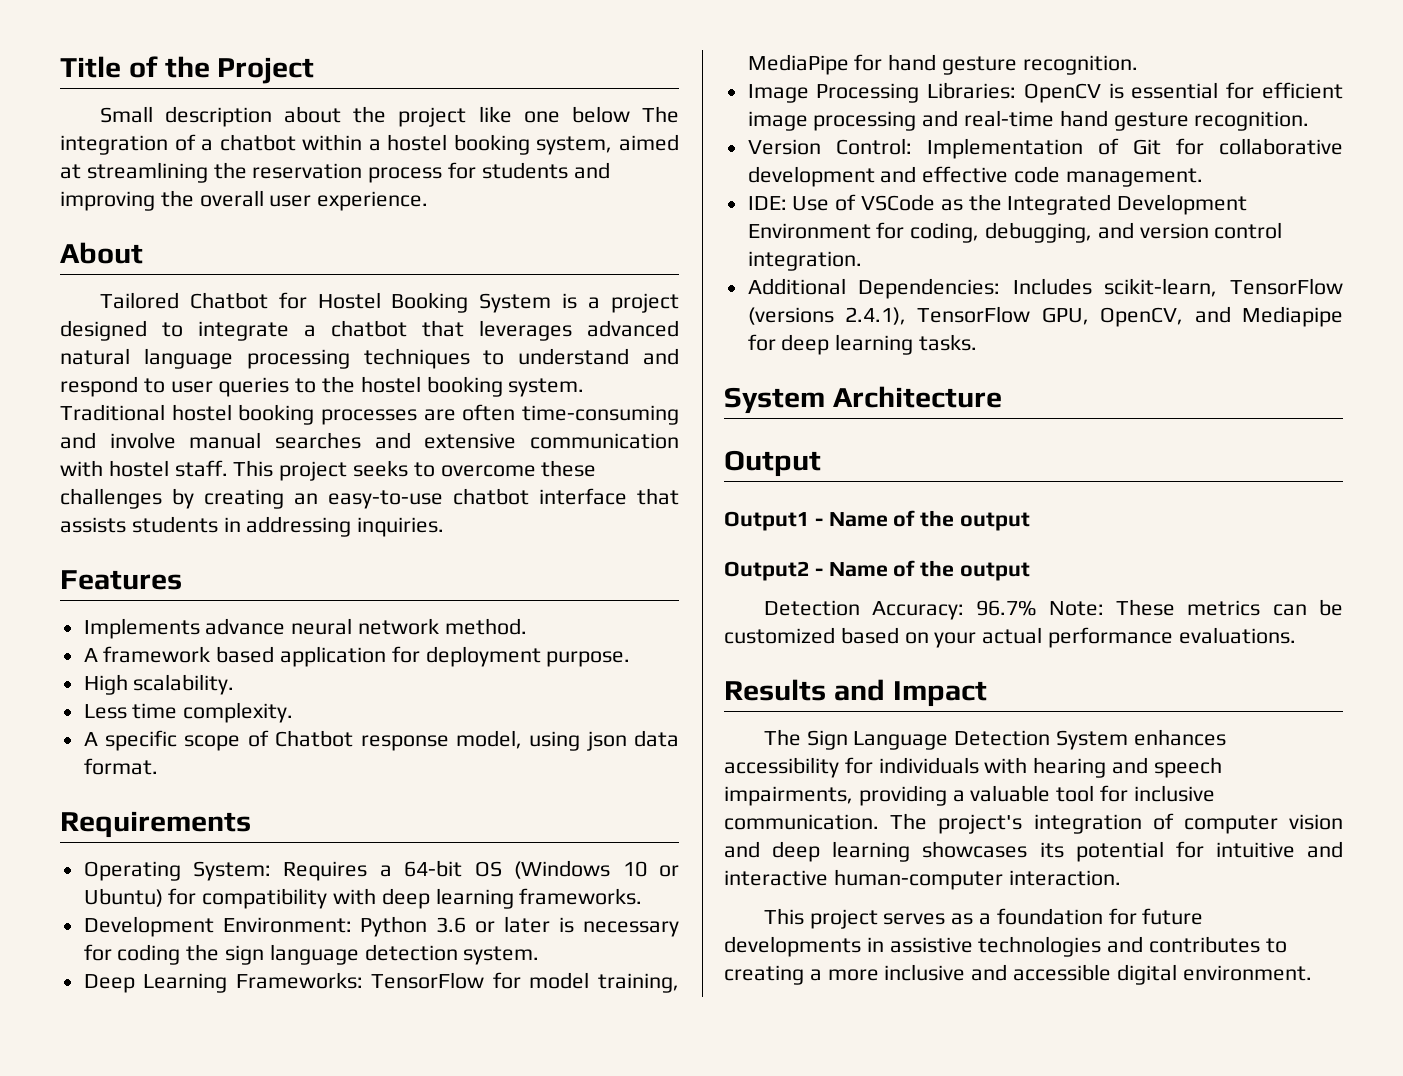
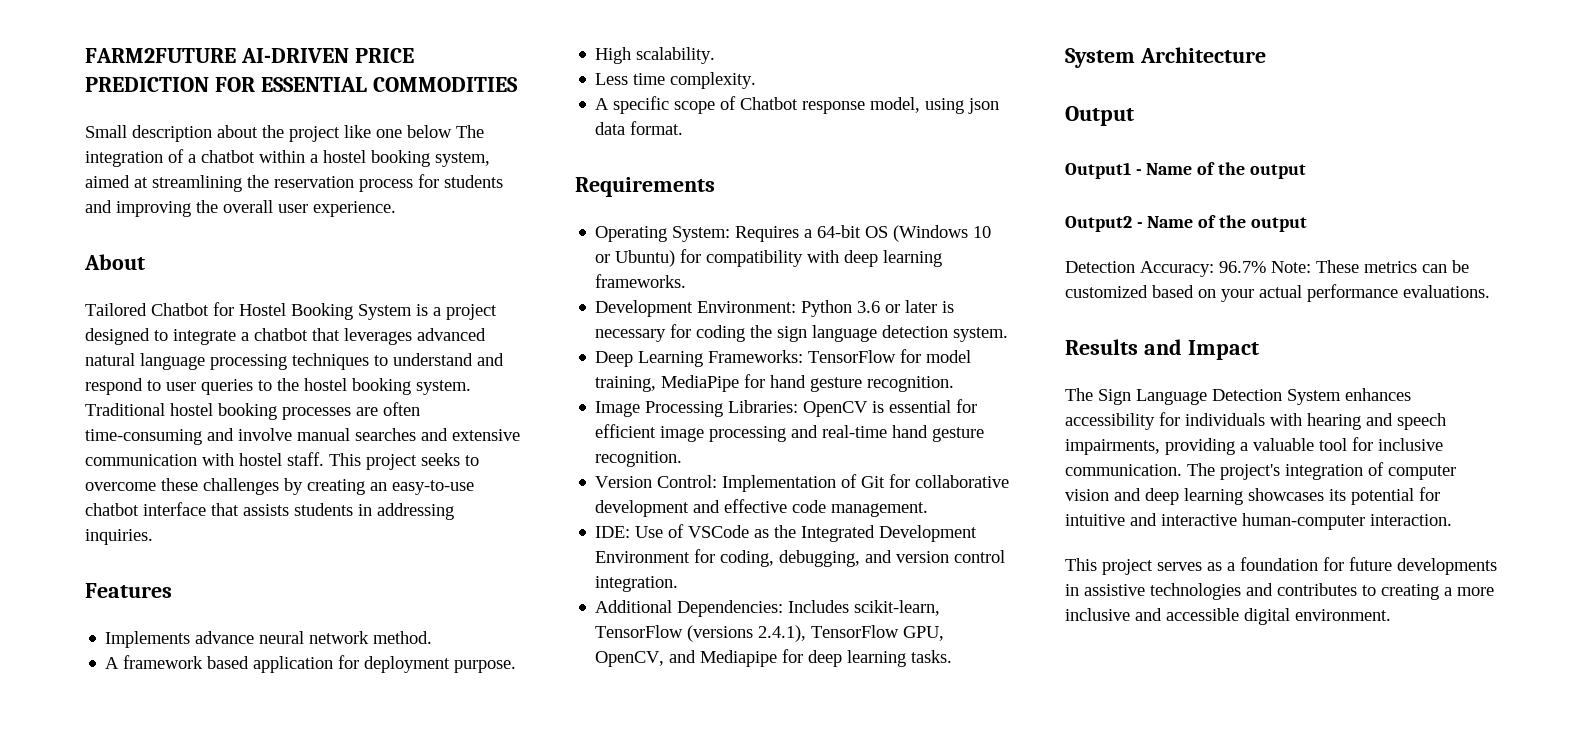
[60,56,315,84] Title of the Project -> [85,48,414,63] [85,77,518,92] FARM2FUTURE AI-DRIVEN PRICE PREDICTION FOR ESSENTIAL COMMODITIES

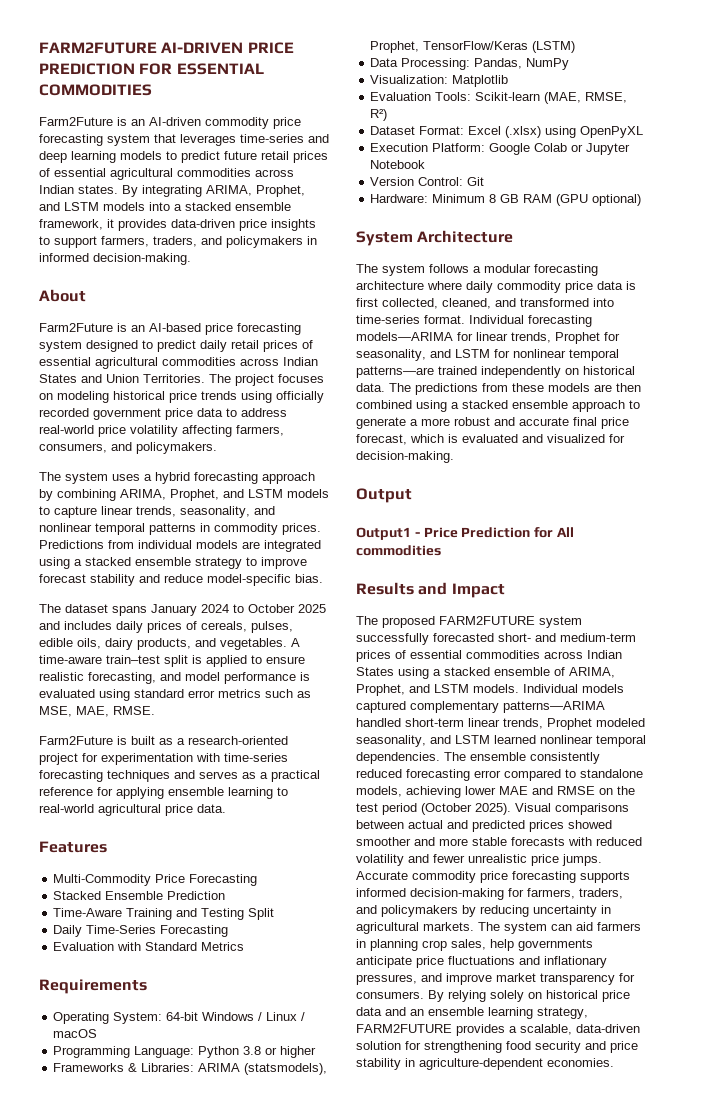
[85,125,484,142] [85,149,490,167] [85,174,503,192] [85,200,396,217] [84,254,145,270] [85,302,497,320] [85,328,486,345] [85,353,504,370] [85,378,471,395] [85,402,420,420] [85,428,520,445] [85,452,479,470] [85,478,474,495] [85,502,454,520] [85,529,153,545] [85,583,172,598] [105,631,433,648] [105,655,517,673] [595,47,716,64] [595,72,757,89] [595,96,1000,114] [595,121,684,135] [575,177,715,197] [595,225,992,242] [595,249,943,267] [595,274,687,288] [595,300,955,317] [595,324,1009,342] [595,349,972,367] [595,374,955,392] [595,399,978,417] [595,424,985,442] [595,451,683,467] Small description about the project like one below The integration of a chatbot within a hostel booking system, aimed at streamlining the reservation process for students and improving the overall user experience. // About // Tailored Chatbot for Hostel Booking System is a project designed to integrate a chatbot that leverages advanced natural language processing techniques to understand and respond to user queries to the hostel booking system. Traditional hostel booking processes are often time-consuming and involve manual searches and extensive communication with hostel staff. This project seeks to overcome these challenges by creating an easy-to-use chatbot interface that assists students in addressing inquiries. // Features // Implements advance neural network method. // A framework based application for deployment purpose. // High scalability. // Less time complexity. // A specific scope of Chatbot response model, using json data format. // Requirements // Operating System: Requires a 64-bit OS (Windows 10 or Ubuntu) for compatibility with deep learning frameworks. // Development Environment: Python 3.6 or later is necessary for coding the sign language detection system. // Deep Learning Frameworks: TensorFlow for model training, MediaPipe for hand gesture recognition. // Image Processing Libraries: OpenCV is essential for efficient image processing and real-time hand gesture recognition. -> [39,117,301,129] [39,134,329,146] [39,151,328,163] [39,168,294,180] [39,185,305,197] [39,202,291,211] [39,219,316,231] [39,236,317,248] [39,253,191,265] [39,289,86,302] [39,323,301,335] [39,340,313,352] [39,357,318,369] [39,374,324,386] [39,391,324,403] [39,408,287,420] [39,425,284,437] [39,442,217,454] [39,472,315,484] [39,489,329,501] [39,506,275,518] [39,523,321,535] [39,540,321,552] [39,557,307,569] [39,574,323,586] [39,604,326,616] [39,621,293,633] [39,638,300,650] [39,655,305,667] [39,672,310,684] [39,689,311,701] [39,706,155,717] [39,736,288,745] [39,753,288,765] [39,770,320,782] [39,787,288,799] [39,804,226,816] [39,841,107,853] [53,874,258,886] [53,891,226,900] [53,908,275,920] [53,925,229,937] [53,942,245,951] [39,979,147,994] [53,1012,306,1024] [53,1029,98,1038] [53,1046,317,1058] [53,1063,328,1075] [370,41,576,53] [370,58,570,70] [370,75,509,87] [370,92,628,104] [370,109,388,121] [370,126,644,138] [370,143,631,155] [370,160,426,169] Farm2Future is an AI-driven commodity price forecasting system that leverages time-series and deep learning models to predict future retail prices of essential agricultural commodities across Indian states. By integrating ARIMA, Prophet, and LSTM models into a stacked ensemble framework, it provides data-driven price insights to support farmers, traders, and policymakers in informed decision-making. // About // Farm2Future is an AI-based price forecasting system designed to predict daily retail prices of essential agricultural commodities across Indian States and Union Territories. The project focuses on modeling historical price trends using officially recorded government price data to address real-world price volatility affecting farmers, consumers, and policymakers. // The system uses a hybrid forecasting approach by combining ARIMA, Prophet, and LSTM models to capture linear trends, seasonality, and nonlinear temporal patterns in commodity prices. Predictions from individual models are integrated using a stacked ensemble strategy to improve forecast stability and reduce model-specific bias. // The dataset spans January 2024 to October 2025 and includes daily prices of cereals, pulses, edible oils, dairy products, and vegetables. A time-aware train–test split is applied to ensure realistic forecasting, and model performance is evaluated using standard error metrics such as MSE, MAE, RMSE. // Farm2Future is built as a research-oriented project for experimentation with time-series forecasting techniques and serves as a practical reference for applying ensemble learning to real-world agricultural price data. // Features // Multi-Commodity Price Forecasting // Stacked Ensemble Prediction // Time-Aware Training and Testing Split // Daily Time-Series Forecasting // Evaluation with Standard Metrics // Requirements // Operating System: 64-bit Windows / Linux / macOS // Programming Language: Python 3.8 or higher // Frameworks & Libraries: ARIMA (statsmodels), Prophet, TensorFlow/Keras (LSTM) // Data Processing: Pandas, NumPy // Visualization: Matplotlib // Evaluation Tools: Scikit-learn (MAE, RMSE, R²) // Dataset Format: Excel (.xlsx) using OpenPyXL // Execution Platform: Google Colab or Jupyter Notebook
[722,474,858,492] Implementation of -> (464, 181) none
[889,474,1010,488] [595,499,929,517] [595,524,978,542] [595,549,1006,567] [595,576,679,592] [595,600,941,617] [595,625,945,642] [595,649,953,667] [1065,47,1266,68] [1065,106,1134,126] [1065,162,1306,179] [1065,215,1307,232] [1065,260,1469,277] [1065,284,1490,302] [1065,339,1259,360] [1065,388,1411,405] [1065,412,1446,430] [1065,437,1443,455] [1065,462,1456,480] [1065,487,1440,505] [1065,513,1452,530] [1065,557,1497,575] [1065,583,1494,600] [1065,608,1391,625] for collaborative development and effective code management. // IDE: Use of VSCode as the Integrated Development Environment for coding, debugging, and version control integration. // Additional Dependencies: Includes scikit-learn, TensorFlow (versions 2.4.1), TensorFlow GPU, OpenCV, and Mediapipe for deep learning tasks. // System Architecture // Output // Output1 - Name of the output // Output2 - Name of the output // Detection Accuracy: 96.7% Note: These metrics can be customized based on your actual performance evaluations. // Results and Impact // The Sign Language Detection System enhances accessibility for individuals with hearing and speech impairments, providing a valuable tool for inclusive communication. The project's integration of computer vision and deep learning showcases its potential for intuitive and interactive human-computer interaction. // This project serves as a foundation for future developments in assistive technologies and contributes to creating a more inclusive and accessible digital environment. -> [370,194,642,206] [356,230,514,246] [356,264,598,276] [356,281,636,293] [356,298,614,309] [356,315,592,327] [356,332,620,344] [356,349,619,361] [356,366,635,378] [356,383,641,395] [356,400,640,412] [356,417,629,429] [356,434,625,445] [356,451,454,463] [356,488,412,503] [356,527,574,540] [356,545,441,556] [356,582,505,598] [356,616,582,628] [356,633,636,645] [356,650,622,662] [356,667,615,679] [356,684,624,696] [356,701,605,713] [356,718,645,730] [356,735,646,747] [356,752,600,764] [356,769,643,781] [356,786,635,798] [356,803,629,815] [356,820,612,832] [356,837,642,846] [356,854,602,866] [356,871,630,883] [356,888,623,900] [356,905,611,917] [356,922,641,934] [356,939,593,951] [356,956,607,968] [356,973,635,985] [356,990,630,1002] [356,1007,588,1019] [356,1024,640,1036] [356,1041,638,1053] [356,1058,614,1070] // Hardware: Minimum 8 GB RAM (GPU optional) // System Architecture // The system follows a modular forecasting architecture where daily commodity price data is first collected, cleaned, and transformed into time-series format. Individual forecasting models—ARIMA for linear trends, Prophet for seasonality, and LSTM for nonlinear temporal patterns—are trained independently on historical data. The predictions from these models are then combined using a stacked ensemble approach to generate a more robust and accurate final price forecast, which is evaluated and visualized for decision-making. // Output // Output1 - Price Prediction for All commodities // Results and Impact // The proposed FARM2FUTURE system successfully forecasted short- and medium-term prices of essential commodities across Indian States using a stacked ensemble of ARIMA, Prophet, and LSTM models. Individual models captured complementary patterns—ARIMA handled short-term linear trends, Prophet modeled seasonality, and LSTM learned nonlinear temporal dependencies. The ensemble consistently reduced forecasting error compared to standalone models, achieving lower MAE and RMSE on the test period (October 2025). Visual comparisons between actual and predicted prices showed smoother and more stable forecasts with reduced volatility and fewer unrealistic price jumps. Accurate commodity price forecasting supports informed decision-making for farmers, traders, and policymakers by reducing uncertainty in agricultural markets. The system can aid farmers in planning crop sales, help governments anticipate price fluctuations and inflationary pressures, and improve market transparency for consumers. By relying solely on historical price data and an ensemble learning strategy, FARM2FUTURE provides a scalable, data-driven solution for strengthening food security and price stability in agriculture-dependent economies.

